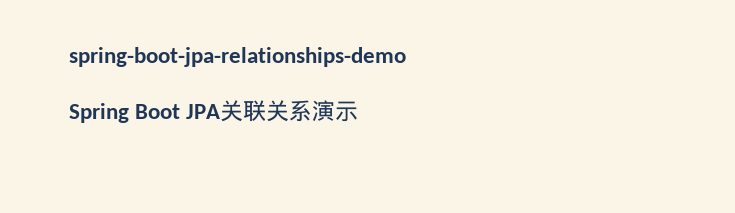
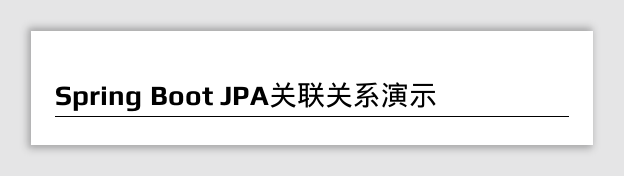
[69,47,406,67] spring-boot-jpa-relationships-demo // -> (55, 99) none

